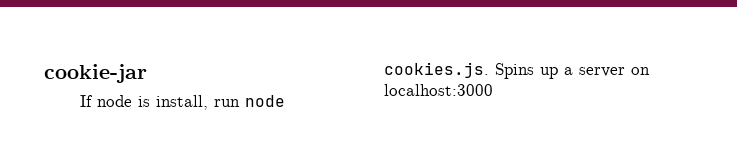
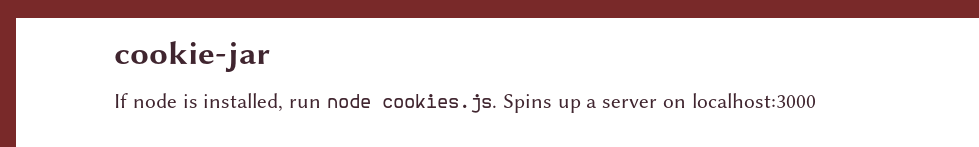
[155,95,208,110] install, -> [203,93,284,112] installed,

